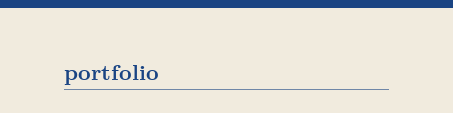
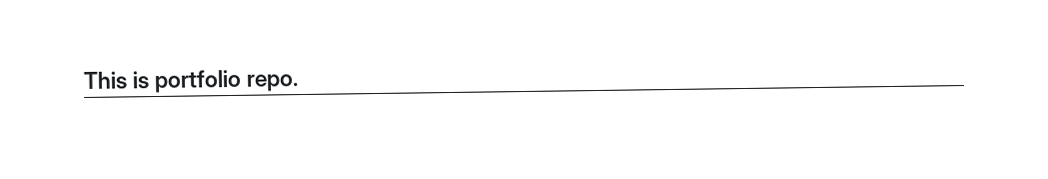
[64,65,159,85] portfolio -> [83,69,300,94] This is portfolio repo.

